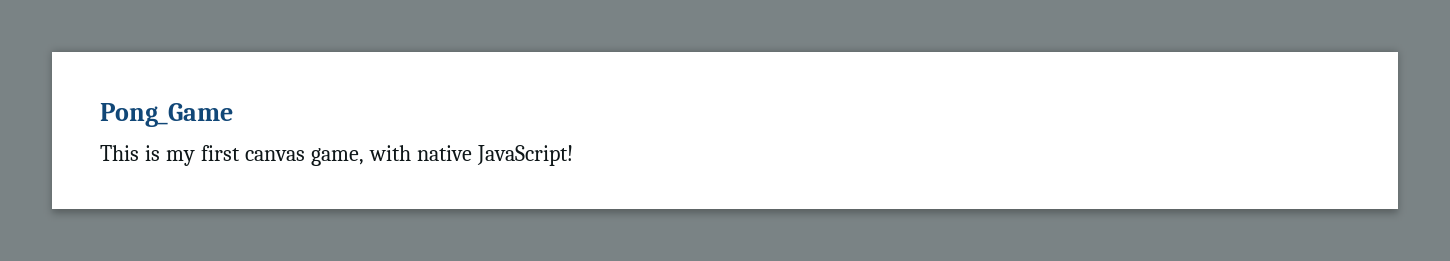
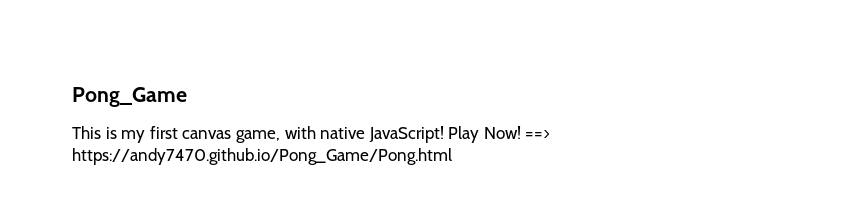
(573, 155) none -> [448,126,551,143] [72,148,452,165] Play Now! ==> https://andy7470.github.io/Pong_Game/Pong.html

